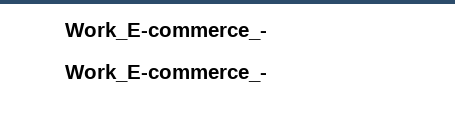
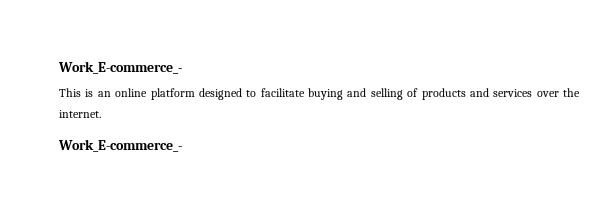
[65,22,267,40] Work_E-commerce_- -> [58,61,182,74] [59,88,580,100] [59,110,101,118] Work_E-commerce_- // This is an online platform designed to facilitate buying and selling of products and services over the internet.

